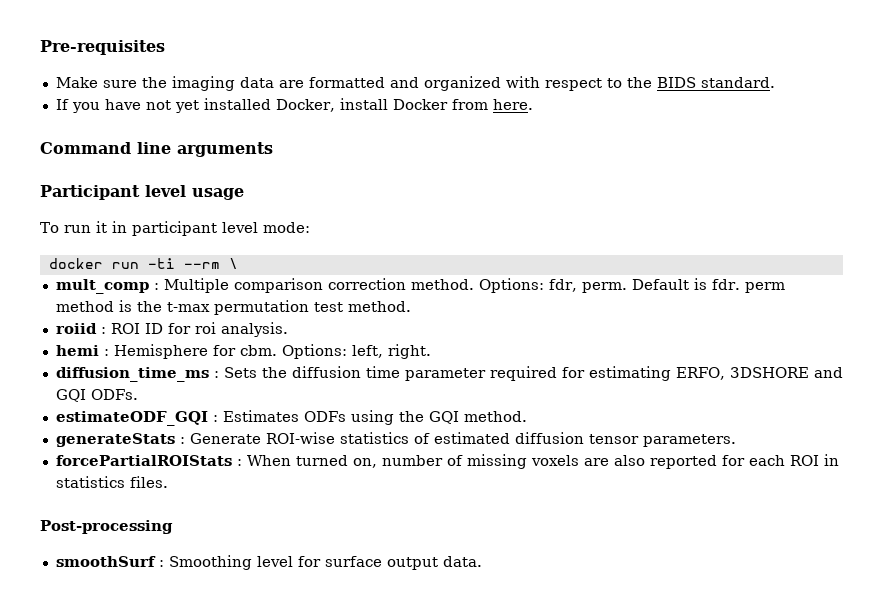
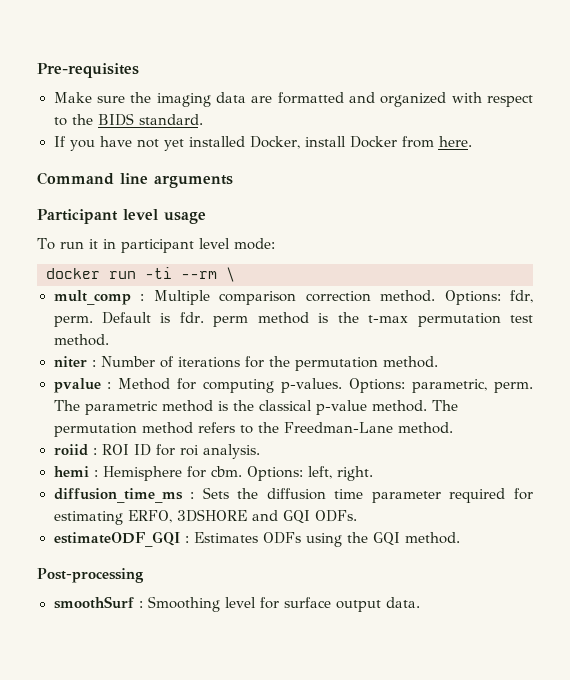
(411, 306) none -> [53,356,438,371] [53,378,533,393] [53,400,458,415] [53,422,453,437] // niter : Number of iterations for the permutation method. // pvalue : Method for computing p-values. Options: parametric, perm. The parametric method is the classical p-value method. The permutation method refers to the Freedman-Lane method.
[55,432,736,447] [55,454,839,469] [55,476,168,488] // generateStats : Generate ROI-wise statistics of estimated diffusion tensor parameters. // forcePartialROIStats : When turned on, number of missing voxels are also reported for each ROI in statistics files. -> (460, 538) none

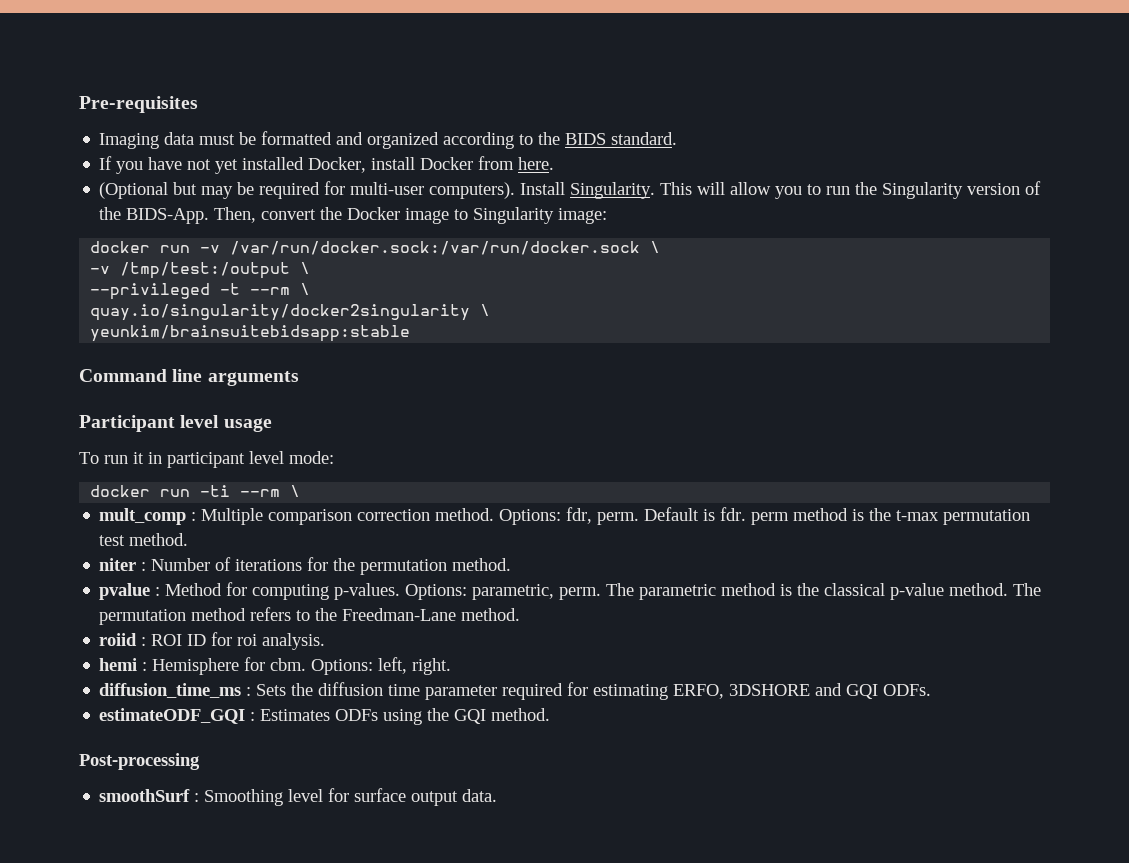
[53,92,273,107] Make sure the imaging data are -> [99,132,257,149] Imaging data must be
[451,92,533,107] with respect -> [443,132,515,149] according
(472, 141) none -> [99,181,1042,199] [99,207,608,224] [90,241,661,255] [90,262,311,279] [90,283,311,300] [90,304,491,321] [90,325,411,342] // (Optional but may be required for multi-user computers). Install Singularity. This will allow you to run the Singularity version of the BIDS-App. Then, convert the Docker image to Singularity image: // docker run -v /var/run/docker.sock:/var/run/docker.sock \ // -v /tmp/test:/output \ // --privileged -t --rm \ // quay.io/singularity/docker2singularity \ // yeunkim/brainsuitebidsapp:stable

